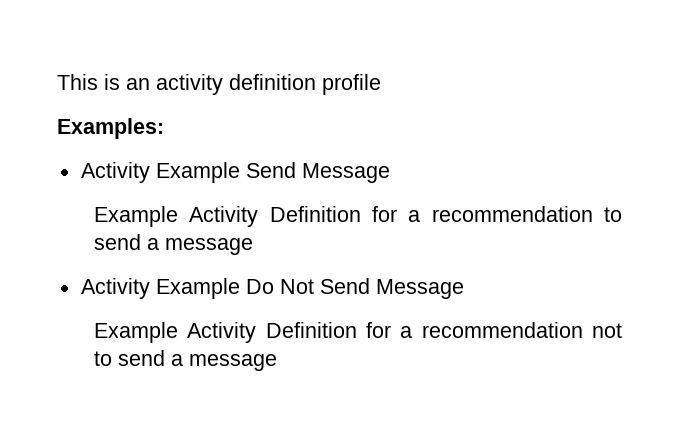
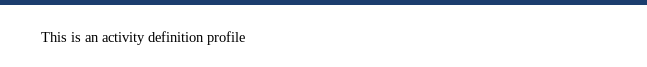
[57,118,164,139] [80,162,390,183] [94,206,622,227] [94,234,254,255] [80,278,464,299] [94,322,622,343] [94,350,278,371] // Examples: // Activity Example Send Message // Example Activity Definition for a recommendation to send a message // Activity Example Do Not Send Message // Example Activity Definition for a recommendation not to send a message -> (245, 38) none

